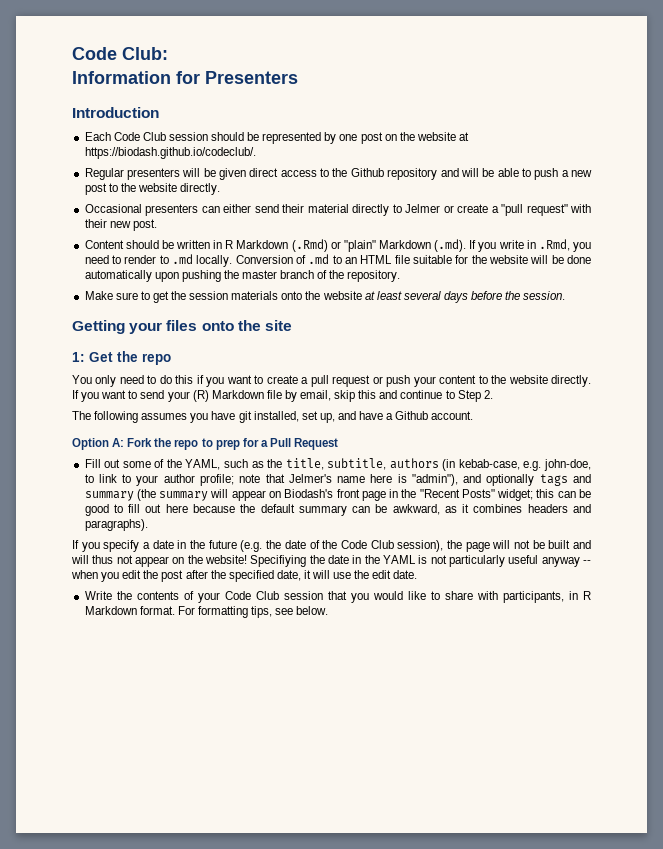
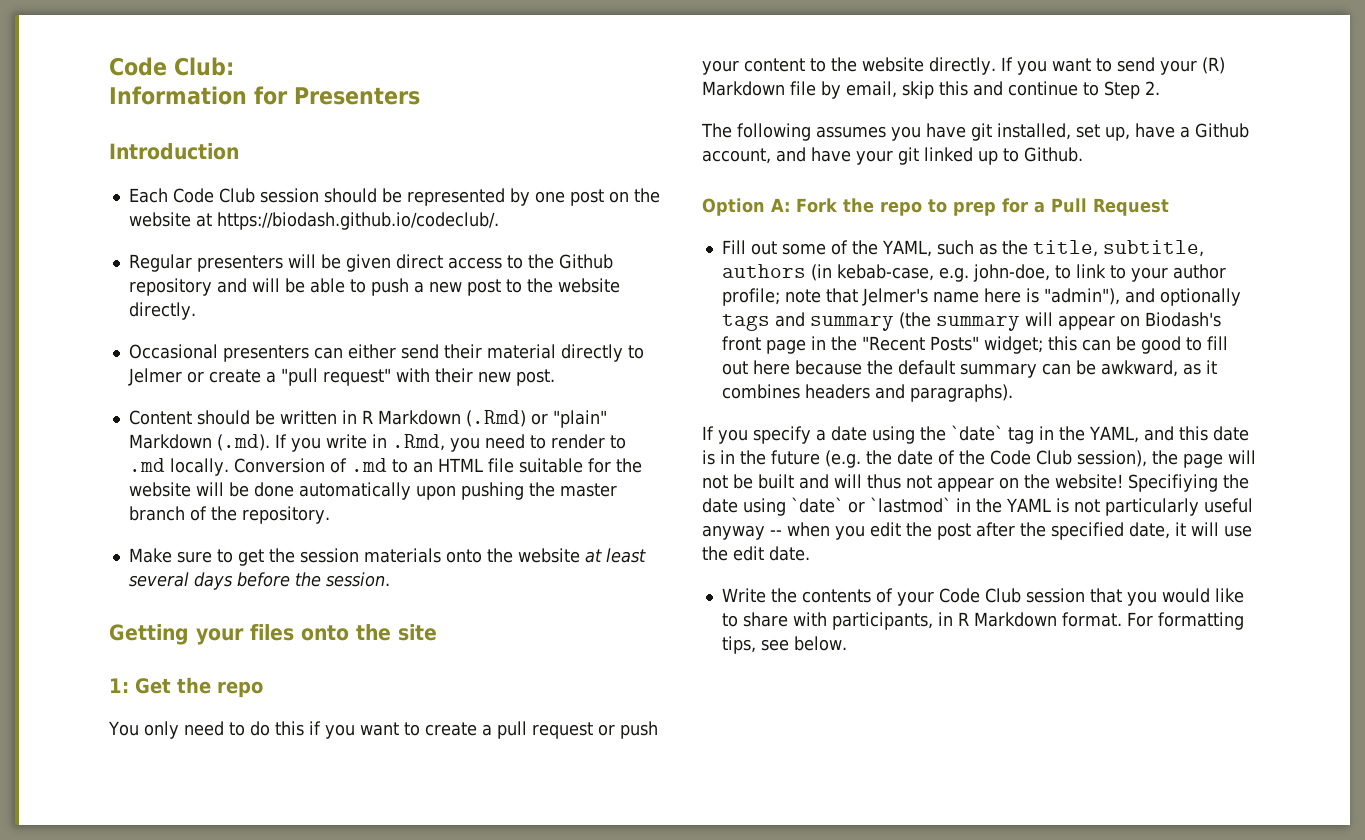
[337,411,356,420] and -> (1130, 133) none
[431,411,474,420] account. -> [702,147,1083,165] account, and have your git linked up to Github.
(174, 544) none -> [872,425,1249,444] [702,450,715,465] using the `date` tag in the YAML, and this date is
(349, 559) none -> [743,497,951,516] using `date` or `lastmod`

